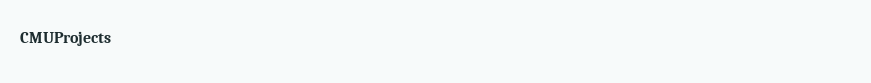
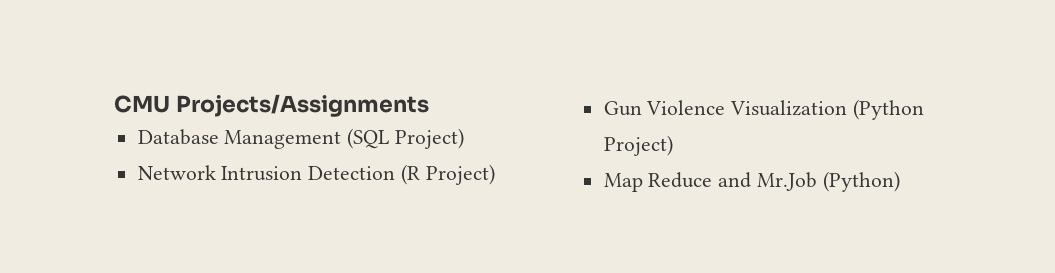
[20,31,111,46] CMUProjects -> [114,94,429,117] [137,128,465,149] [137,164,495,185] [603,99,925,120] [603,135,673,156] [603,171,900,192] CMU Projects/Assignments // Database Management (SQL Project) // Network Intrusion Detection (R Project) // Gun Violence Visualization (Python Project) // Map Reduce and Mr.Job (Python)

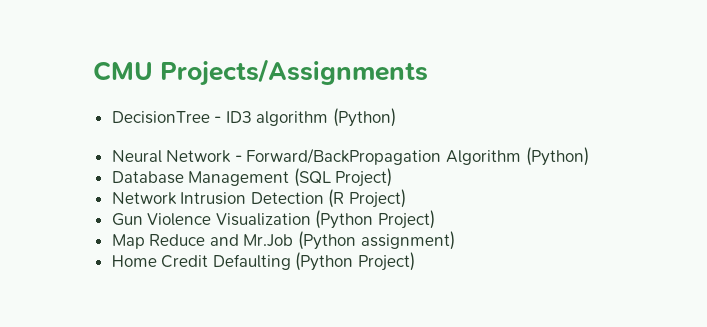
(429, 105) none -> [111,108,397,127] [111,147,589,166] // DecisionTree - ID3 algorithm (Python) // Neural Network - Forward/BackPropagation Algorithm (Python)
[822,171,900,192] (Python) -> [298,231,455,250] [111,252,416,271] (Python assignment) // Home Credit Defaulting (Python Project)

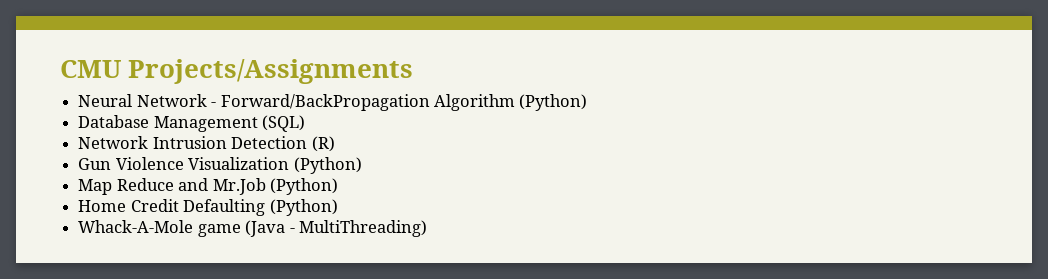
[111,108,397,127] // DecisionTree - ID3 algorithm (Python) -> (414, 71) none
[293,168,393,187] (SQL Project) -> [262,115,306,132] (SQL)
[328,189,407,208] (R Project) -> [311,136,335,152] (R)
[315,210,436,229] (Python Project) -> [293,157,362,174] (Python)
[298,231,455,250] (Python assignment) -> [269,178,338,195] (Python)
[295,252,416,271] (Python Project) -> [269,199,338,216] [78,220,427,237] (Python) // Whack-A-Mole game (Java - MultiThreading)

